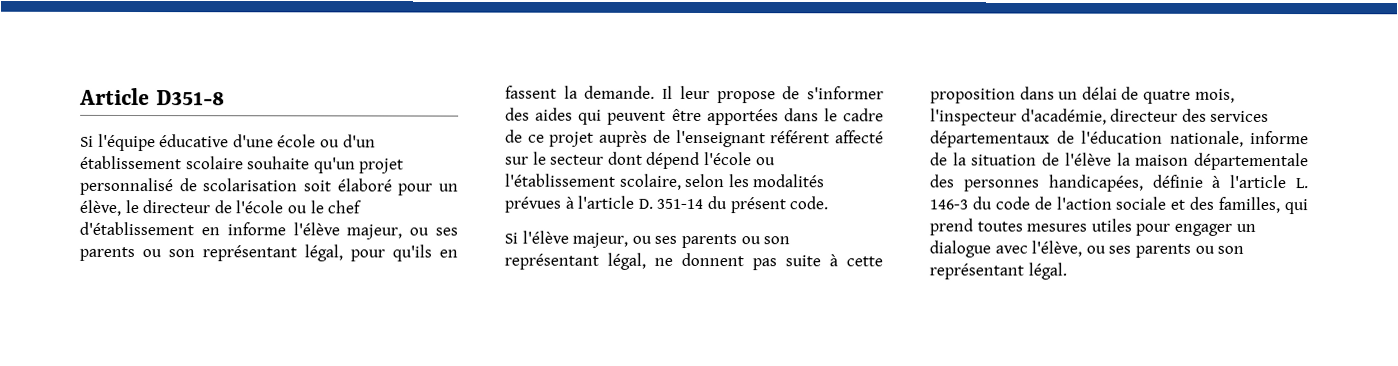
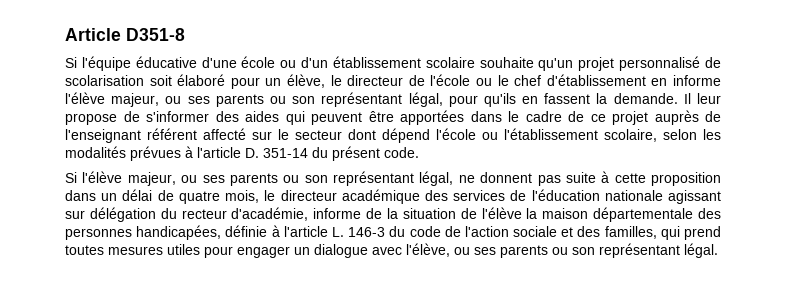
[930,108,1179,126] l'inspecteur d'académie, directeur -> [264,189,420,204] le directeur académique
[930,130,1050,148] départementaux -> (506, 195) none
[1169,130,1244,147] nationale, -> [604,190,721,204] [65,207,309,222] nationale agissant sur délégation du recteur d'académie,

